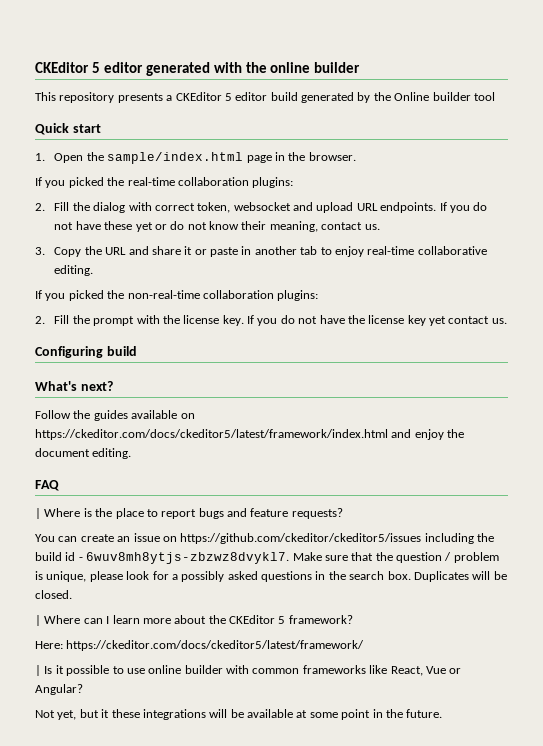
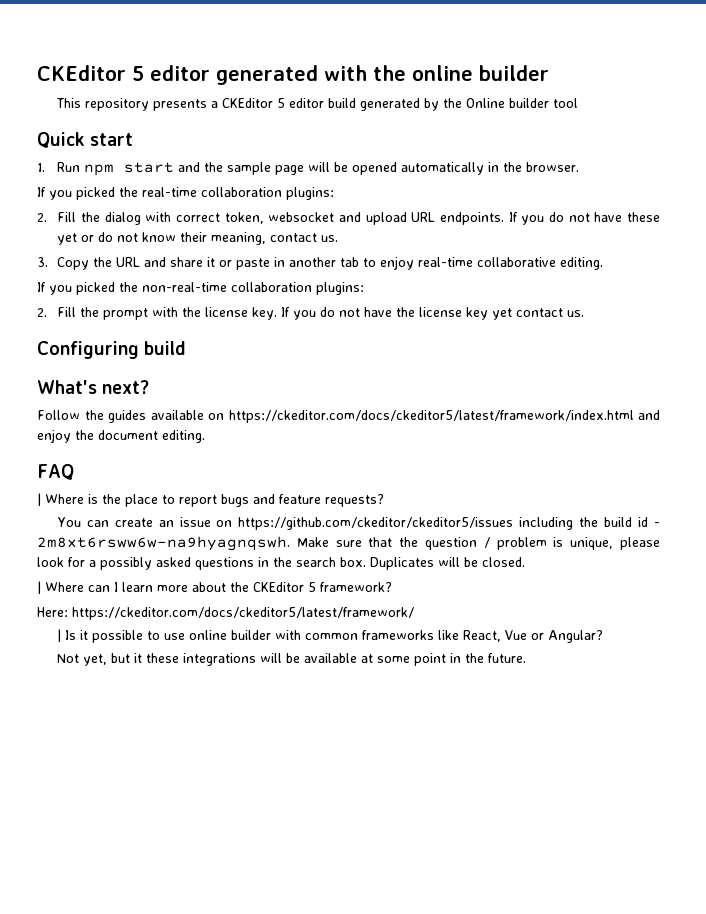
[54,152,272,164] Open the sample/index.html page -> [57,162,485,176] Run npm start and the sample page will be opened automatically
[86,552,290,564] 6wuv8mh8ytjs-zbzwz8dvykl7. -> [37,536,290,551] 2m8xt6rsww6w-na9hyagnqswh.

